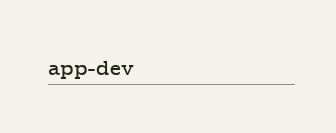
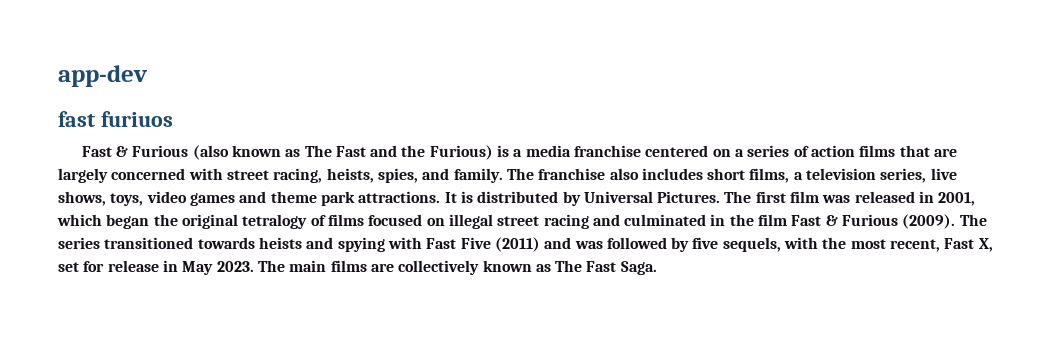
(134, 70) none -> [58,111,173,127] [81,145,957,160] [58,168,957,183] [58,191,976,206] [57,214,987,229] [58,237,993,252] [58,260,657,275] // fast furiuos // Fast & Furious (also known as The Fast and the Furious) is a media franchise centered on a series of action films that are largely concerned with street racing, heists, spies, and family. The franchise also includes short films, a television series, live shows, toys, video games and theme park attractions. It is distributed by Universal Pictures. The first film was released in 2001, which began the original tetralogy of films focused on illegal street racing and culminated in the film Fast & Furious (2009). The series transitioned towards heists and spying with Fast Five (2011) and was followed by five sequels, with the most recent, Fast X, set for release in May 2023. The main films are collectively known as The Fast Saga.

